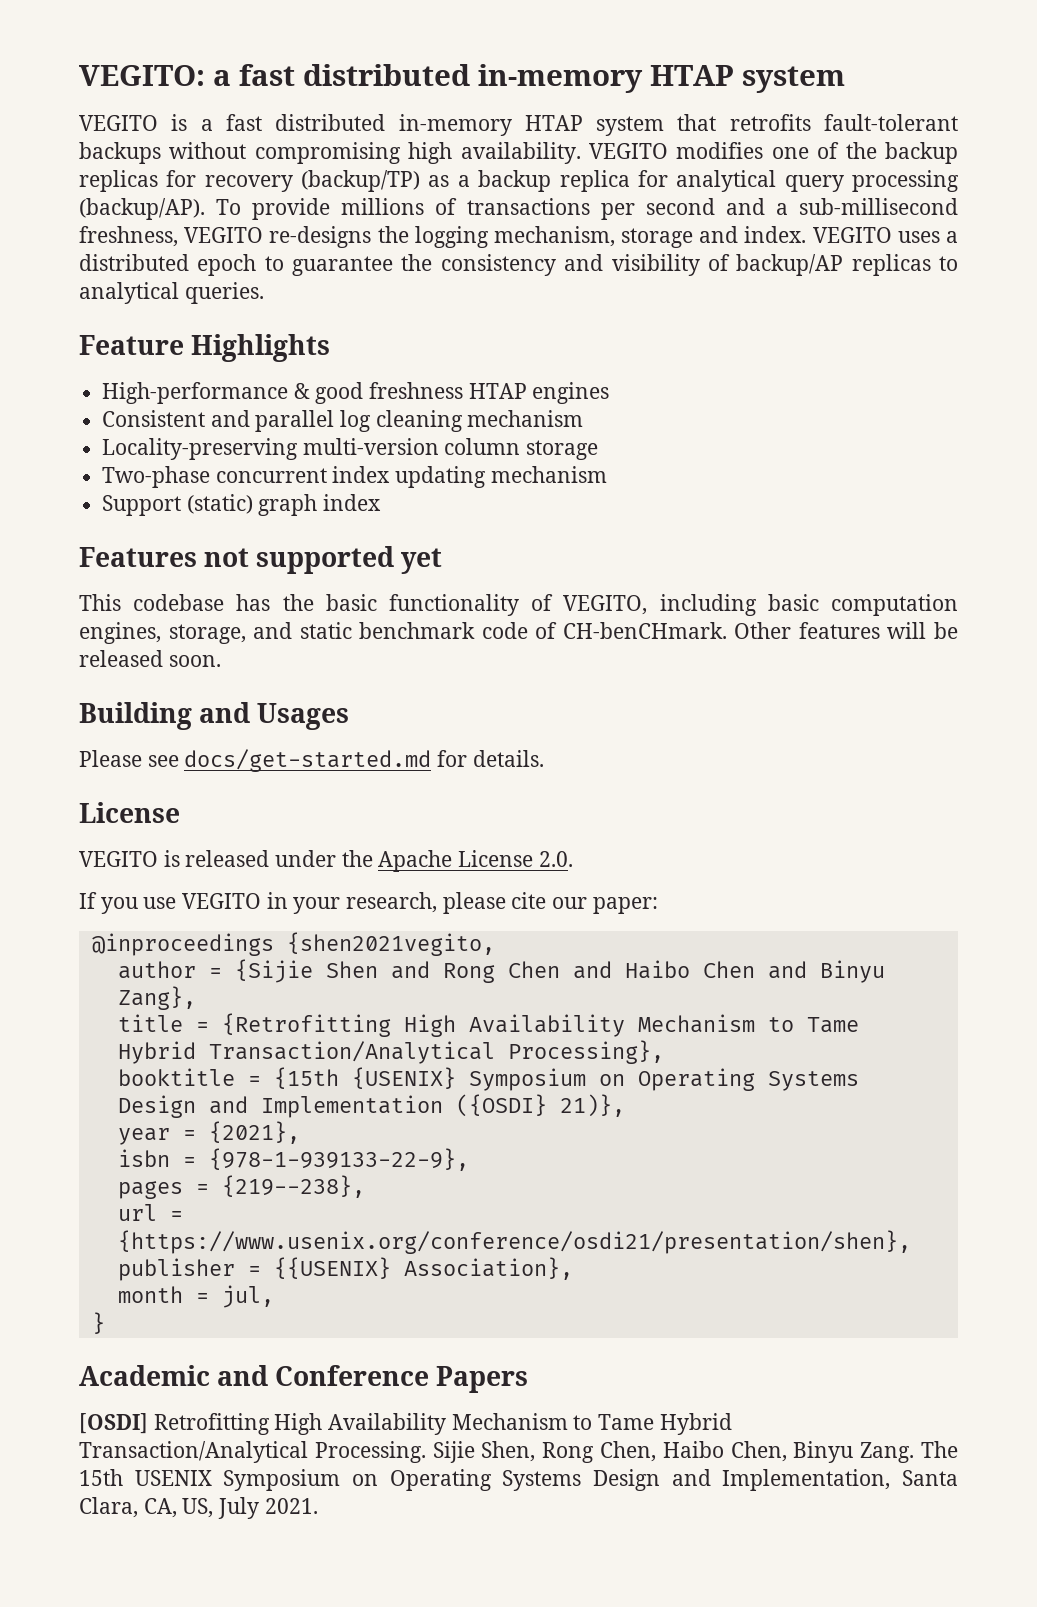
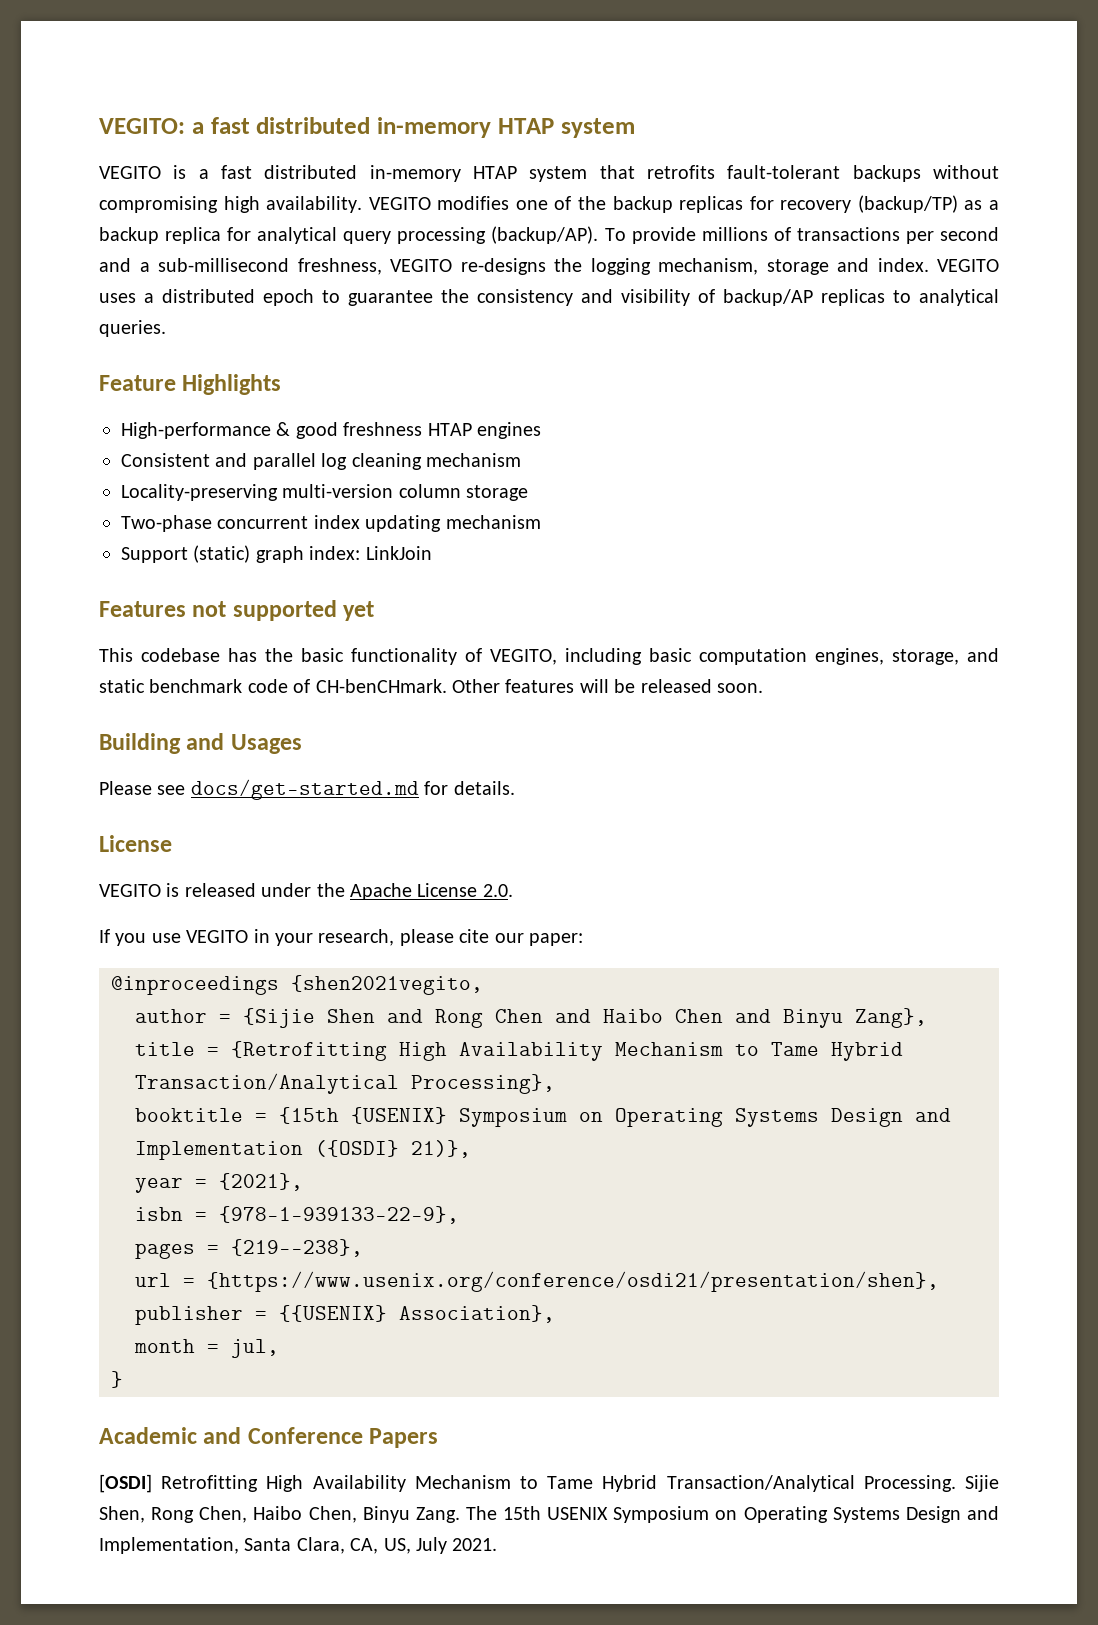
[323,494,382,511] index -> [309,546,432,560] index: LinkJoin

